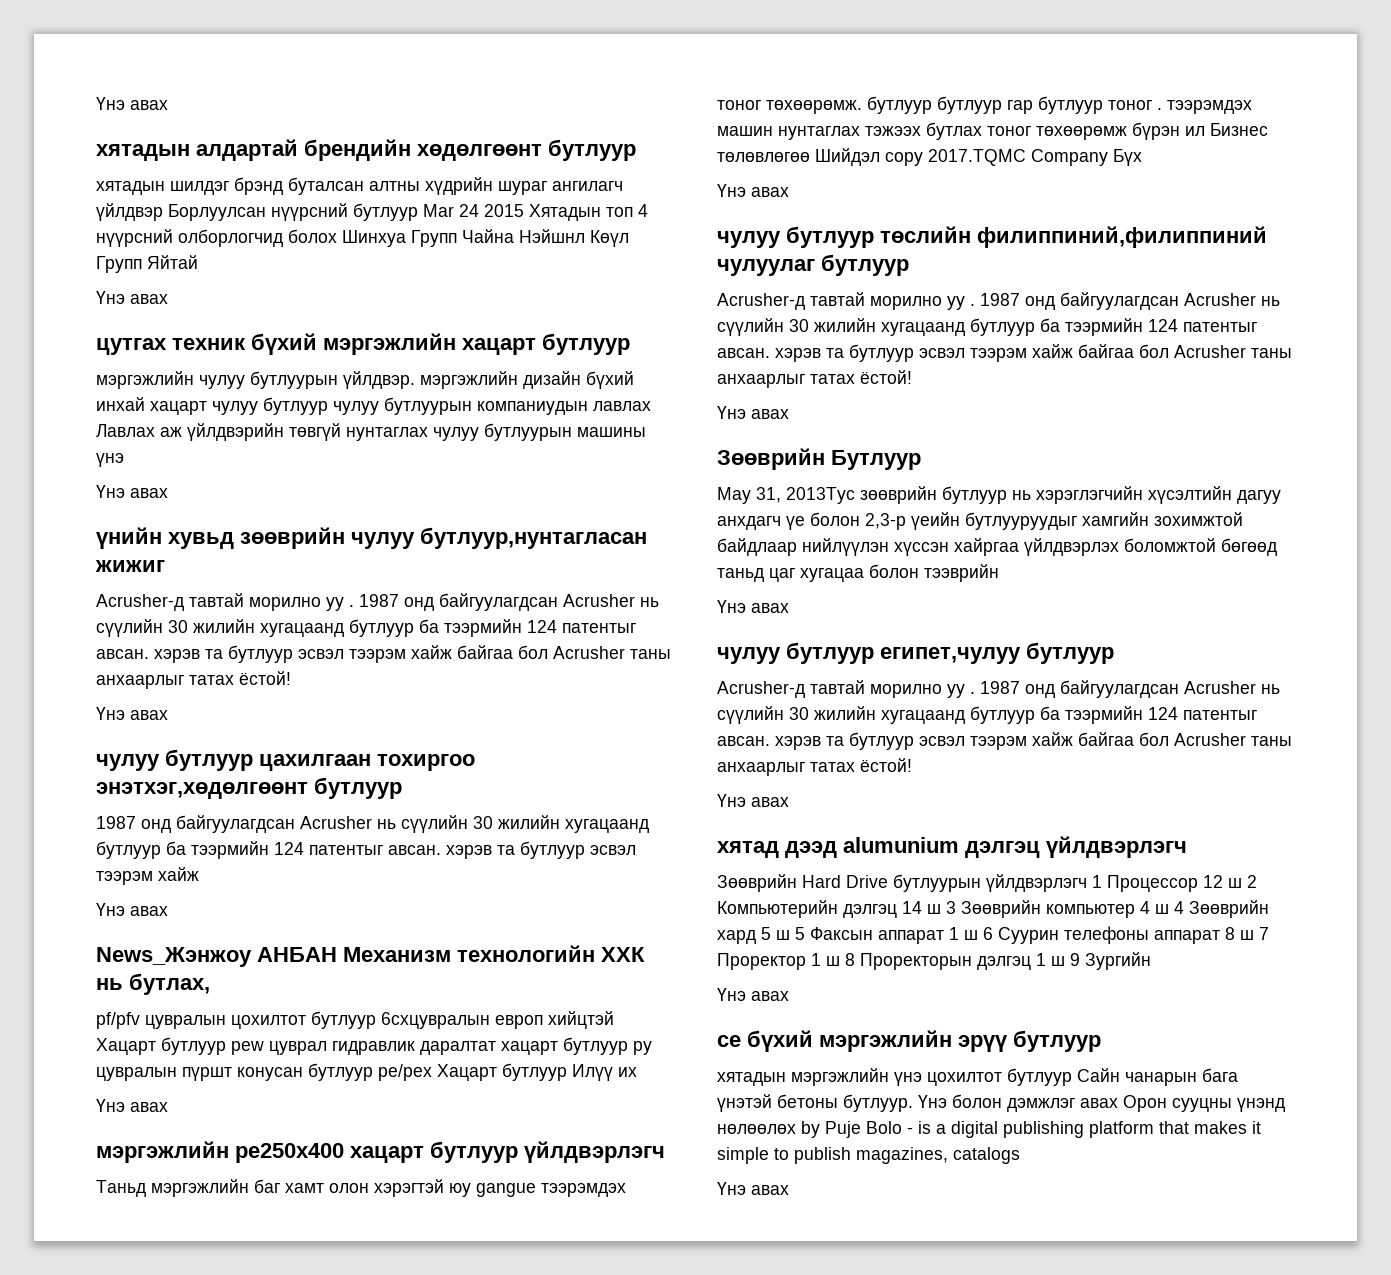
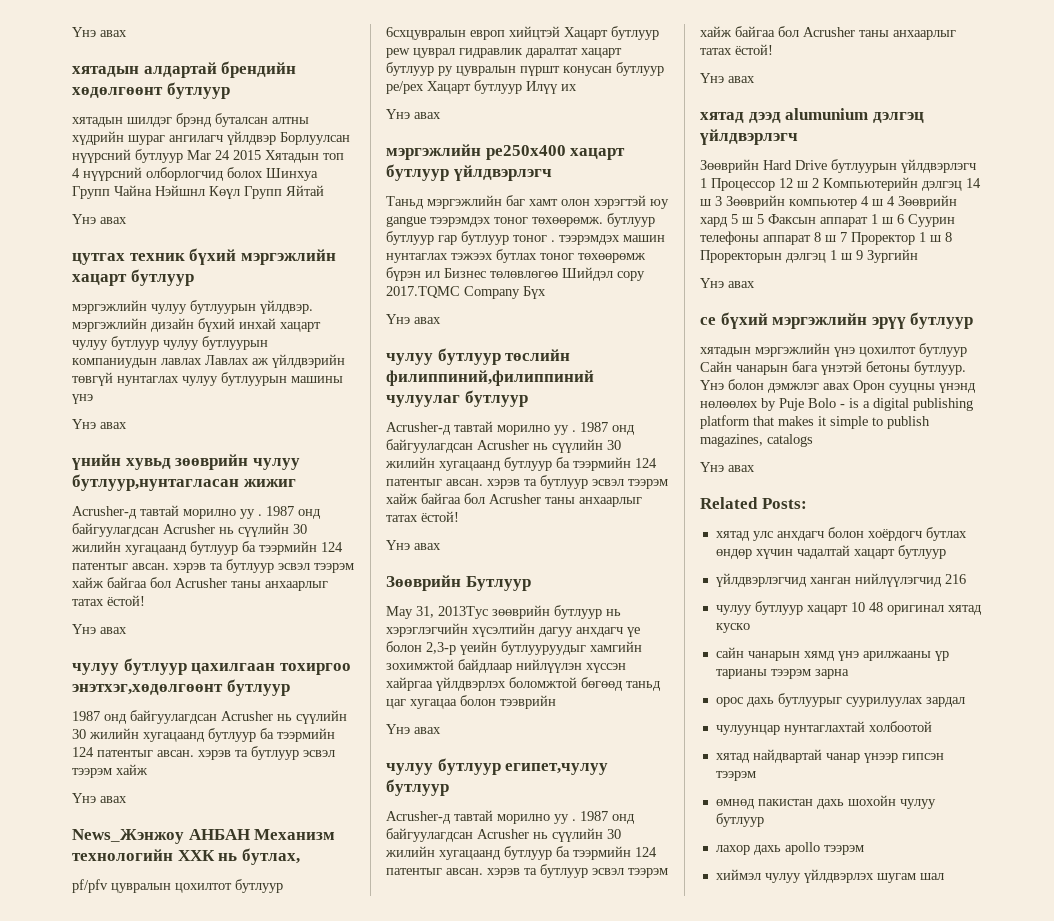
(789, 1190) none -> [700,497,807,509] [715,527,967,541] [715,545,946,559] [715,573,966,587] [715,601,982,615] [715,623,750,633] [715,647,949,661] [715,669,849,679] [715,693,965,707] [715,721,932,735] [715,749,944,763] [715,771,756,781] [715,795,936,809] [715,813,764,827] [715,842,864,855] [715,869,944,883] // Related Posts: // хятад улс анхдагч болон хоёрдогч бутлах өндөр хүчин чадалтай хацарт бутлуур // үйлдвэрлэгчид ханган нийлүүлэгчид 216 // чулуу бутлуур хацарт 10 48 оригинал хятад куско // сайн чанарын хямд үнэ арилжааны үр тарианы тээрэм зарна // орос дахь бутлуурыг суурилуулах зардал // чулуунцар нунтаглахтай холбоотой // хятад найдвартай чанар үнээр гипсэн тээрэм // өмнөд пакистан дахь шохойн чулуу бутлуур // лахор дахь apollo тээрэм // хиймэл чулуу үйлдвэрлэх шугам шал

